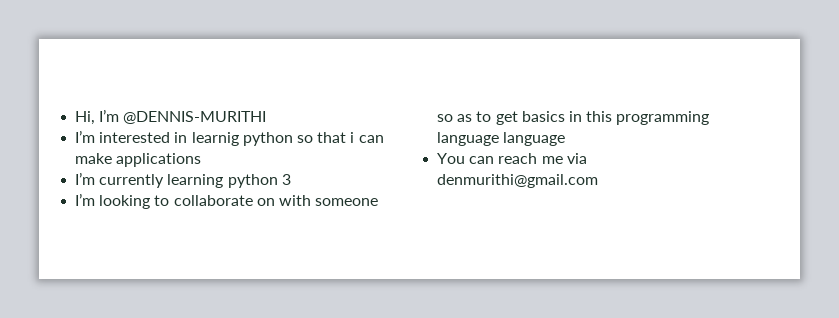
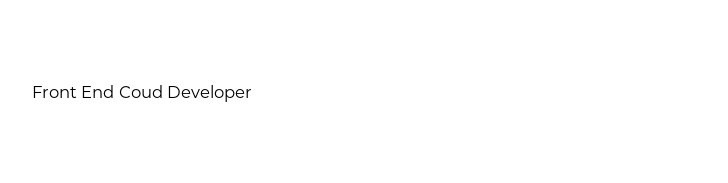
[75,109,267,125] [75,130,384,146] [75,153,202,167] [75,172,291,188] [75,193,379,209] [437,111,710,125] [437,132,566,146] [437,153,587,164] [437,174,599,188] Hi, I’m @DENNIS-MURITHI // I’m interested in learnig python so that i can make applications // I’m currently learning python 3 // I’m looking to collaborate on with someone so as to get basics in this programming language language // You can reach me via denmurithi@gmail.com -> [32,85,253,102] Front End Coud Developer

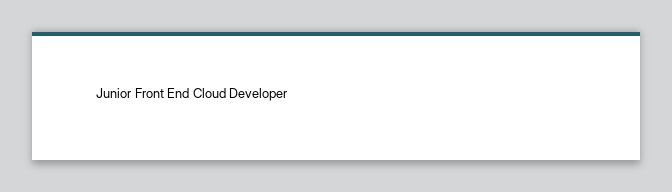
(32, 92) none -> [96,88,131,98] Junior
[118,85,163,98] Coud -> [192,88,226,98] Cloud

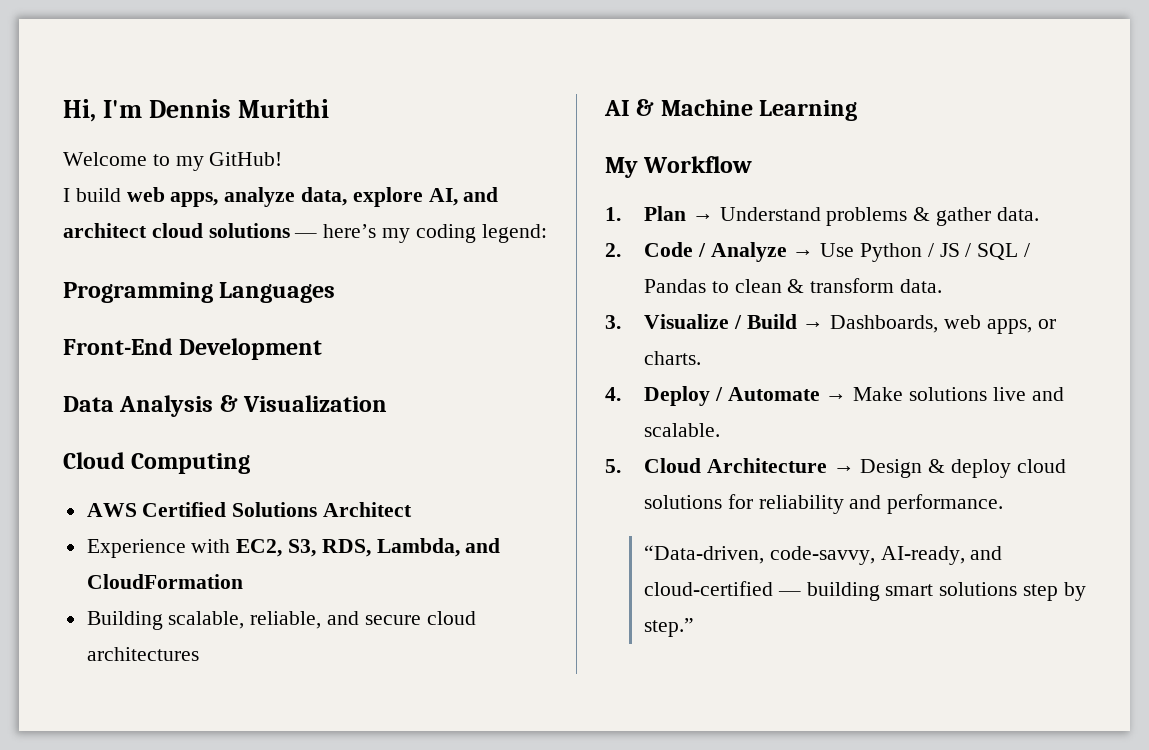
[96,88,288,101] Junior Front End Cloud Developer -> [63,99,330,122] [63,152,283,171] [63,187,499,207] [63,223,547,243] [63,282,336,303] [63,338,323,360] [63,395,388,417] [63,452,251,474] [86,502,413,517] [86,538,501,558] [86,574,243,589] [86,611,476,630] [86,647,199,661] [604,99,858,121] [605,156,753,178] [605,206,1039,226] [605,242,1031,262] [644,278,943,293] [605,314,1056,334] [644,351,702,365] [605,386,1064,406] [644,423,721,437] [605,458,1066,478] [644,494,1004,514] [644,545,1003,565] [644,581,1086,601] [644,618,695,637] Hi, I'm Dennis Murithi // Welcome to my GitHub! // I build web apps, analyze data, explore AI, and architect cloud solutions — here’s my coding legend: // Programming Languages // Front-End Development // Data Analysis & Visualization // Cloud Computing // AWS Certified Solutions Architect // Experience with EC2, S3, RDS, Lambda, and CloudFormation // Building scalable, reliable, and secure cloud architectures // AI & Machine Learning // My Workflow // 1. Plan → Understand problems & gather data. // 2. Code / Analyze → Use Python / JS / SQL / Pandas to clean & transform data. // 3. Visualize / Build → Dashboards, web apps, or charts. // 4. Deploy / Automate → Make solutions live and scalable. // 5. Cloud Architecture → Design & deploy cloud solutions for reliability and performance. // “Data-driven, code-savvy, AI-ready, and cloud-certified — building smart solutions step by step.”

